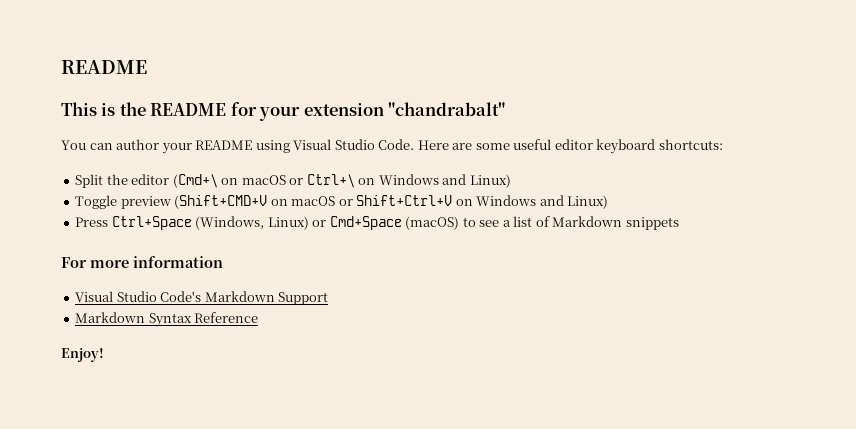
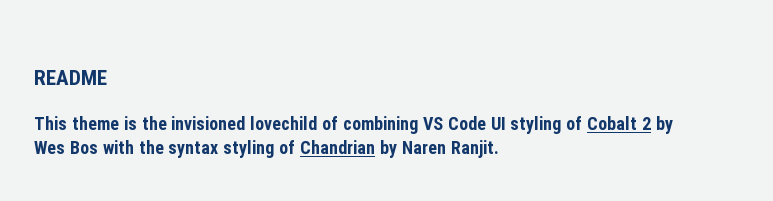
(97, 109) none -> [71,116,119,130] theme
[150,102,506,121] [61,139,723,154] [75,174,511,188] [75,195,609,209] [75,216,679,230] [61,256,223,268] [75,291,329,305] [75,312,259,327] [61,348,104,362] README for your extension "chandrabalt" // You can author your README using Visual Studio Code. Here are some useful editor keyboard shortcuts: // Split the editor (Cmd+\ on macOS or Ctrl+\ on Windows and Linux) // Toggle preview (Shift+CMD+V on macOS or Shift+Ctrl+V on Windows and Linux) // Press Ctrl+Space (Windows, Linux) or Cmd+Space (macOS) to see a list of Markdown snippets // For more information // Visual Studio Code's Markdown Support // Markdown Syntax Reference // Enjoy! -> [171,116,673,134] [34,140,499,158] invisioned lovechild of combining VS Code UI styling of Cobalt 2 by Wes Bos with the syntax styling of Chandrian by Naren Ranjit.

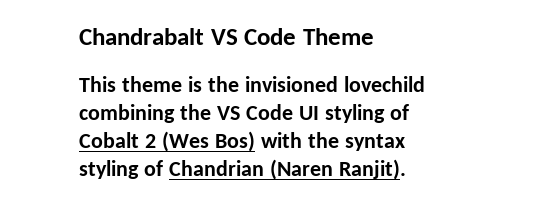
[34,70,107,85] README -> [79,28,374,45] Chandrabalt VS Code Theme
[322,116,419,134] of combining -> [79,104,211,123] combining the
[655,116,673,134] [34,141,98,154] by Wes Bos -> [161,131,255,152] (Wes Bos)
[379,140,499,158] by Naren Ranjit. -> [269,159,406,180] (Naren Ranjit).

